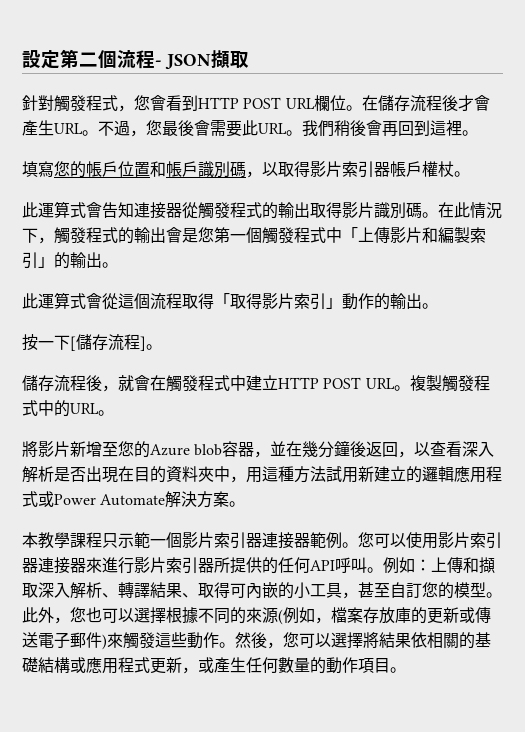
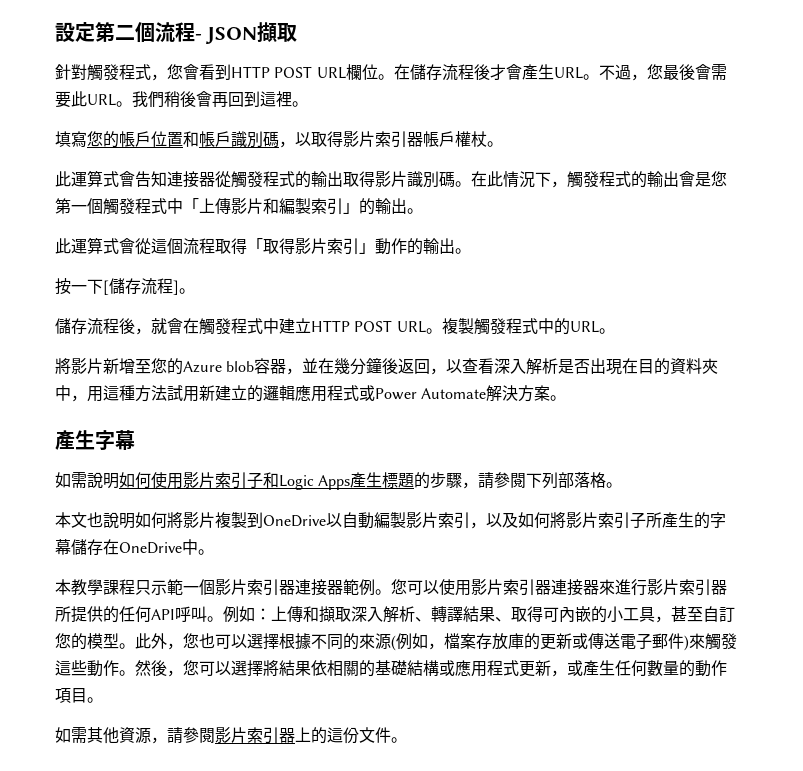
(246, 504) none -> [55,430,135,450] [55,472,623,490] [55,512,726,529] [55,539,214,555] // 產生字幕 // 如需說明如何使用影片索引子和Logic Apps產生標題的步驟，請參閱下列部落格。 // 本文也說明如何將影片複製到OneDrive以自動編製影片索引，以及如何將影片索引子所產生的字幕儲存在OneDrive中。
(406, 670) none -> [55,727,407,744] // 如需其他資源，請參閱影片索引器上的這份文件。

